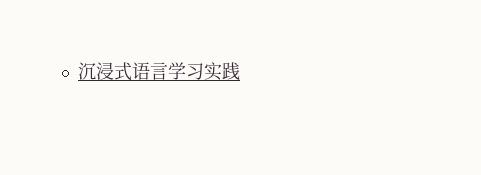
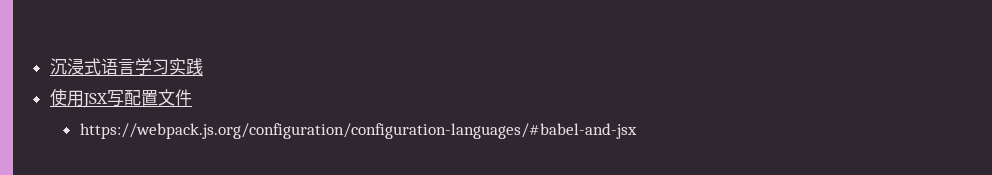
(240, 71) none -> [49,88,192,108] [79,123,637,139] // 使用JSX写配置文件 // https://webpack.js.org/configuration/configuration-languages/#babel-and-jsx

